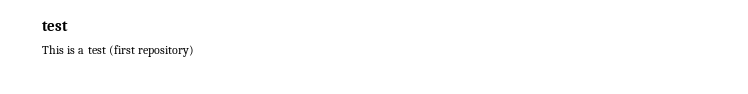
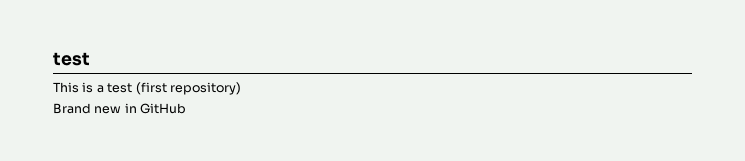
(195, 51) none -> [53,103,187,114] // Brand new in GitHub

